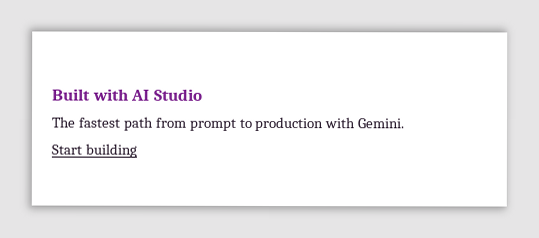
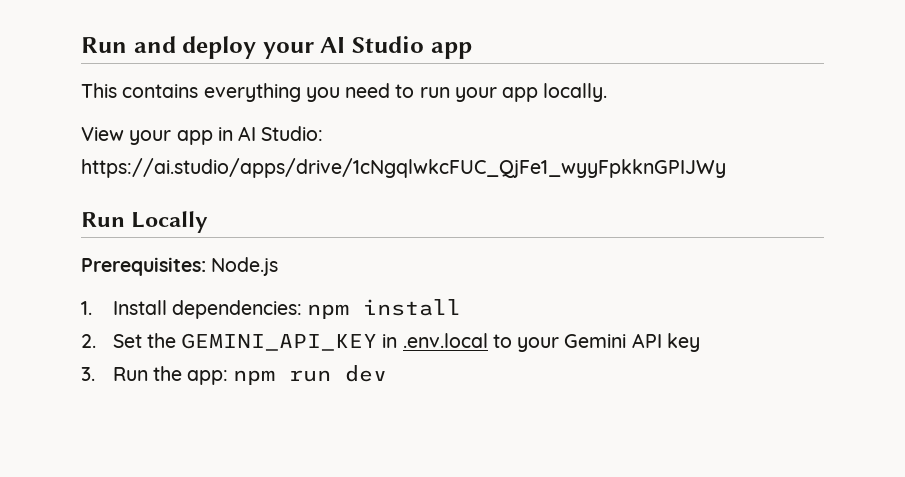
[52,88,203,101] [51,116,406,132] [51,143,137,158] Built with AI Studio // The fastest path from prompt to production with Gemini. // Start building -> [81,36,472,59] [81,83,608,102] [81,126,324,145] [81,158,726,178] [81,211,209,233] [81,257,279,276] [81,299,462,319] [81,333,701,352] [81,365,388,385] Run and deploy your AI Studio app // This contains everything you need to run your app locally. // View your app in AI Studio: https://ai.studio/apps/drive/1cNgqlwkcFUC_QjFe1_wyyFpkknGPIJWy // Run Locally // Prerequisites: Node.js // 1. Install dependencies: npm install // 2. Set the GEMINI_API_KEY in .env.local to your Gemini API key // 3. Run the app: npm run dev

